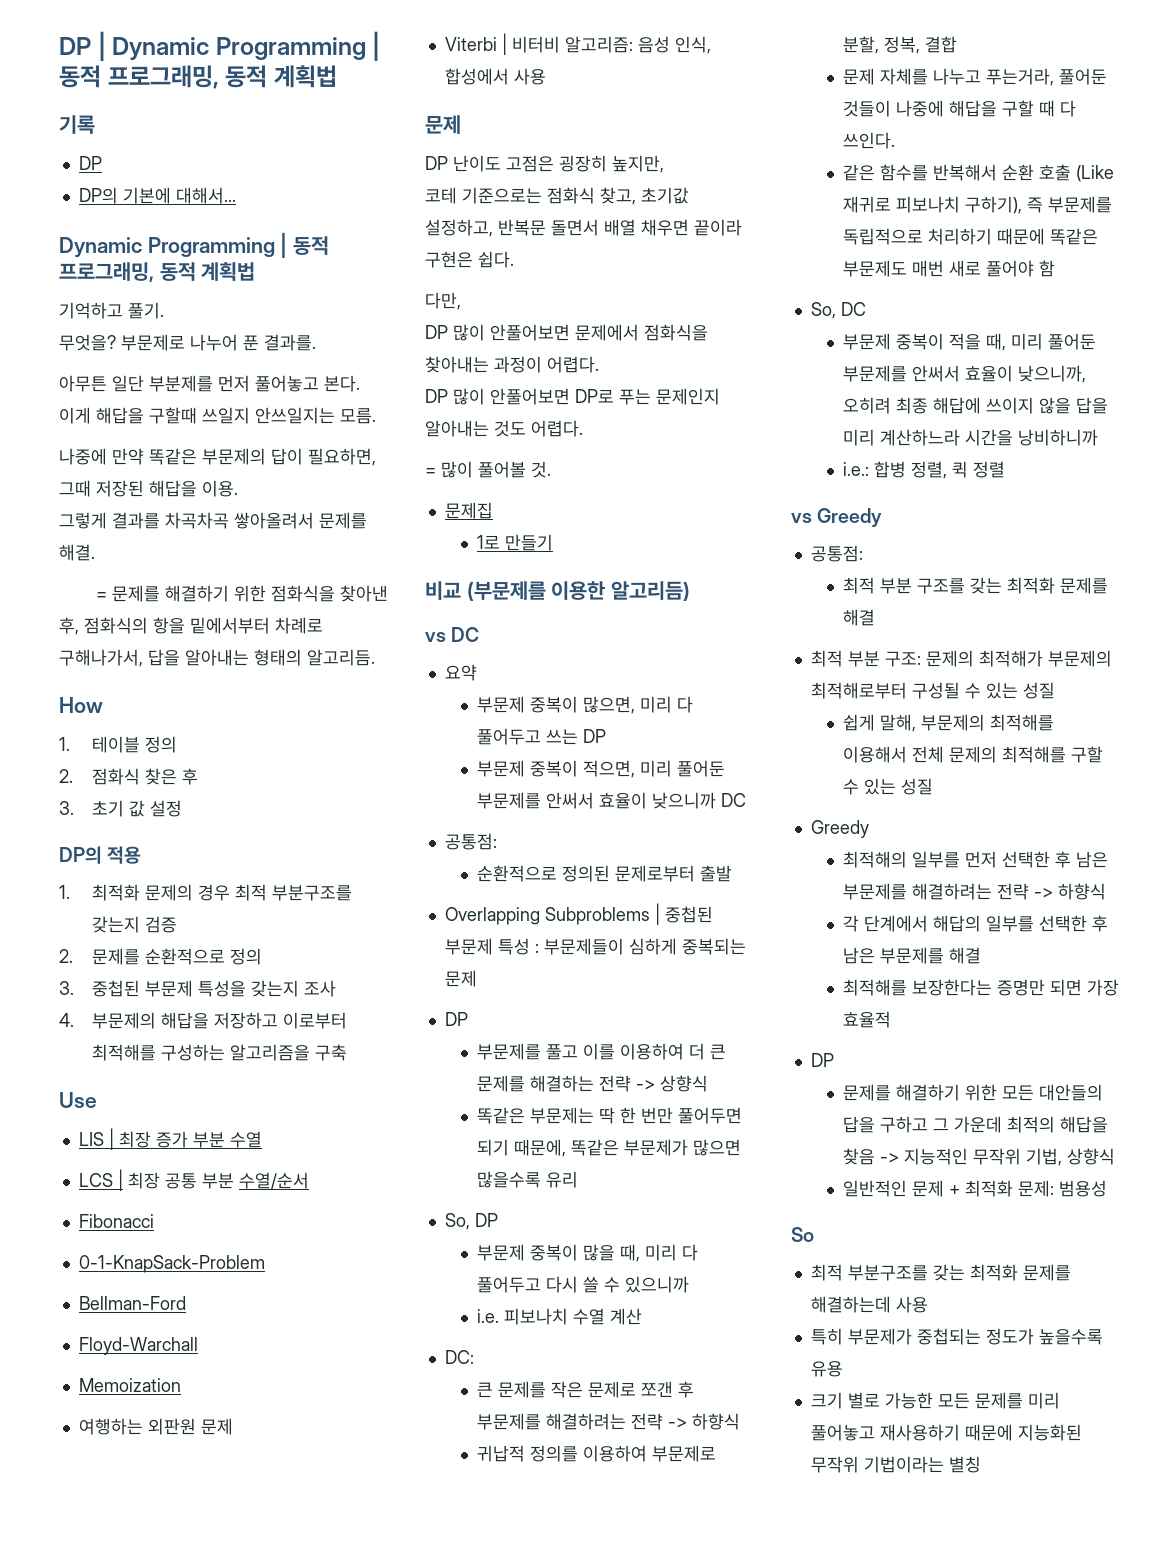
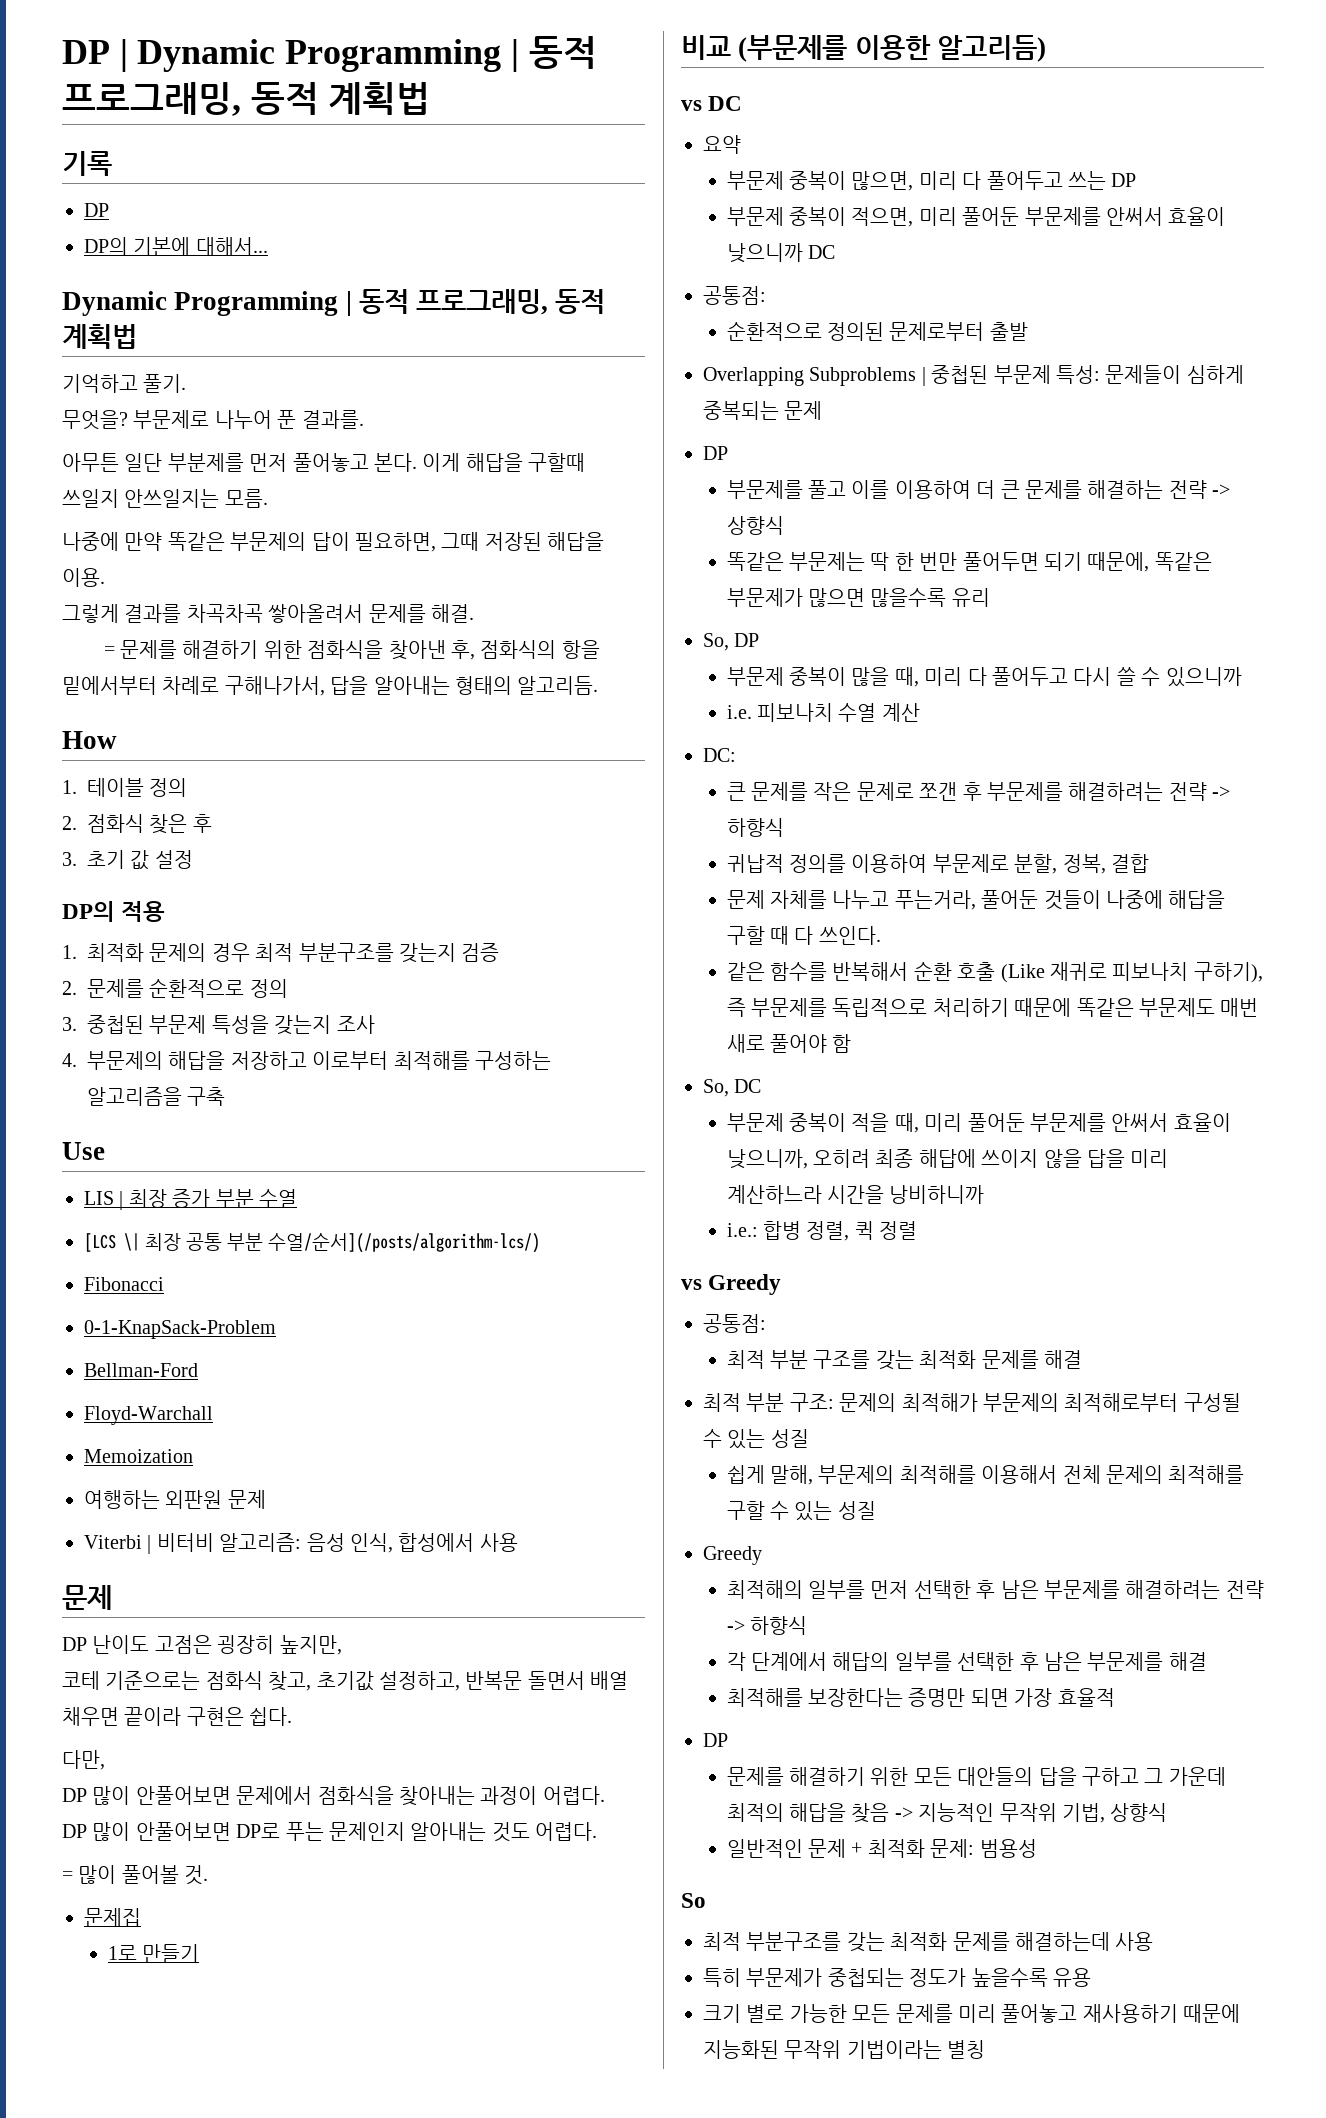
[78,1169,123,1191] LCS | -> [84,1233,140,1252] [LCS \|
[238,1172,309,1189] 수열/순서 -> [268,1232,540,1253] 수열/순서](/posts/algorithm-lcs/)
[497,938,624,955] 특성 : 부문제들이 -> [1056,365,1182,384] 특성: 문제들이

